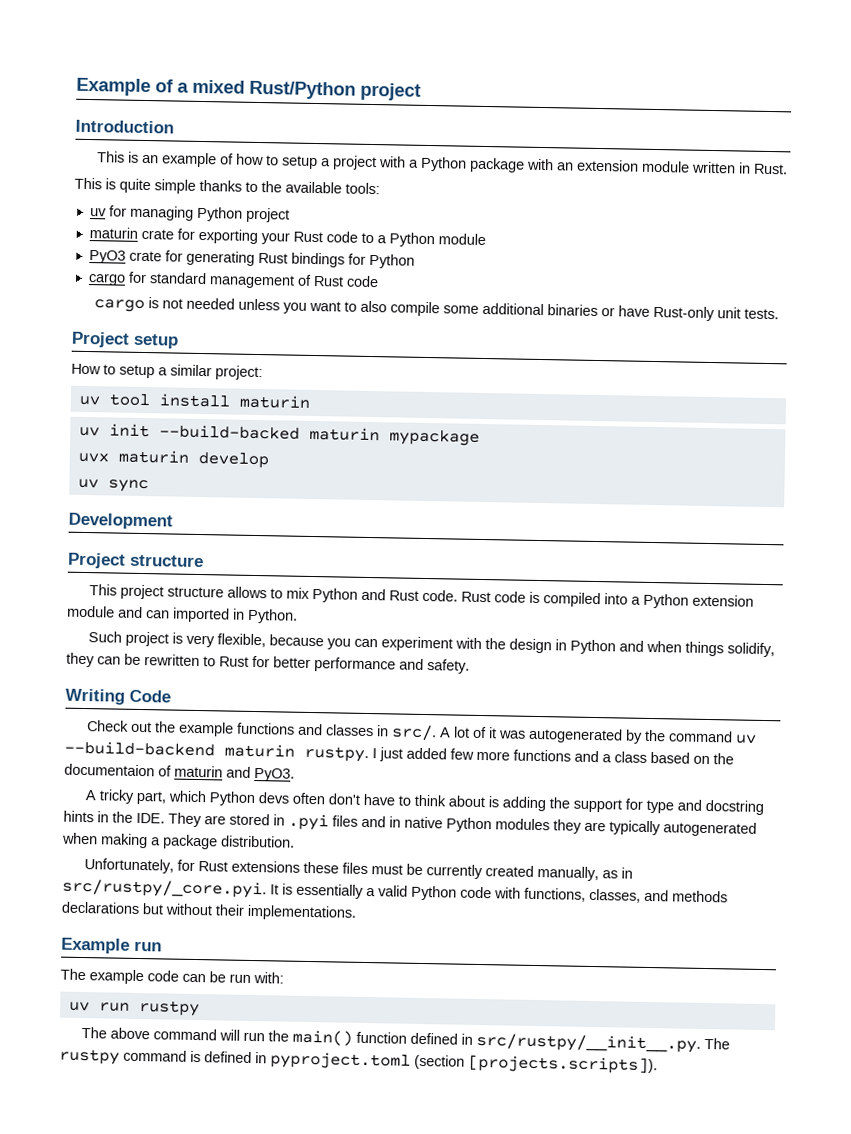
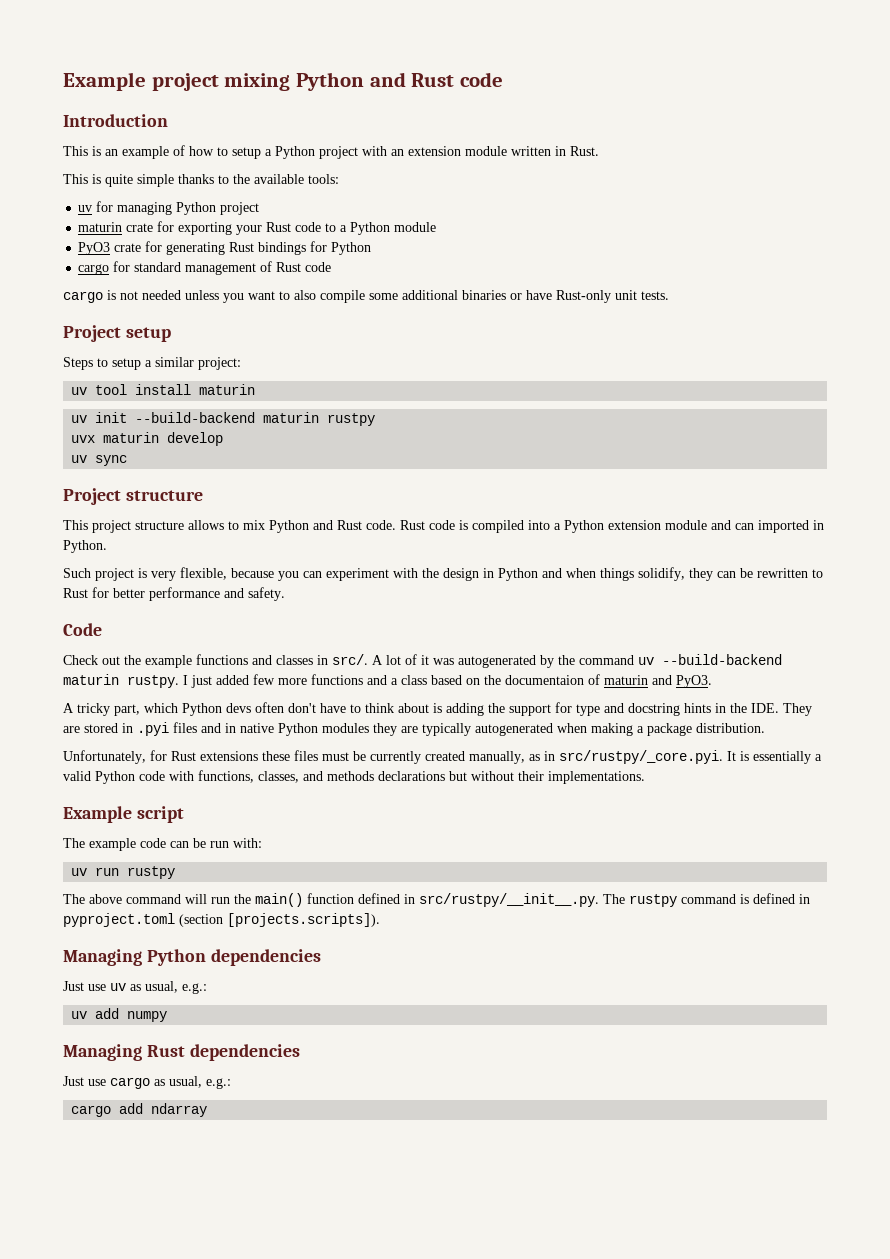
[76,77,421,101] Example of a mixed Rust/Python project -> [63,72,504,91] Example project mixing Python and Rust code
(331, 162) none -> [275,146,315,159] Python
[408,156,554,173] a Python package with -> (387, 151) none
[71,363,101,375] How -> [63,357,93,370] Steps
[158,424,480,446] --build-backed maturin mypackage -> [135,412,376,426] --build-backend maturin rustpy
[68,512,173,530] // Development -> (128, 460) none
[65,688,125,705] Writing -> (285, 594) none
[134,940,162,952] run -> [136,806,184,823] script
(658, 1064) none -> [63,949,321,966] [63,981,207,994] [71,1008,168,1022] [63,1044,300,1061] [63,1076,231,1089] [71,1103,208,1117] // Managing Python dependencies // Just use uv as usual, e.g.: // uv add numpy // Managing Rust dependencies // Just use cargo as usual, e.g.: // cargo add ndarray

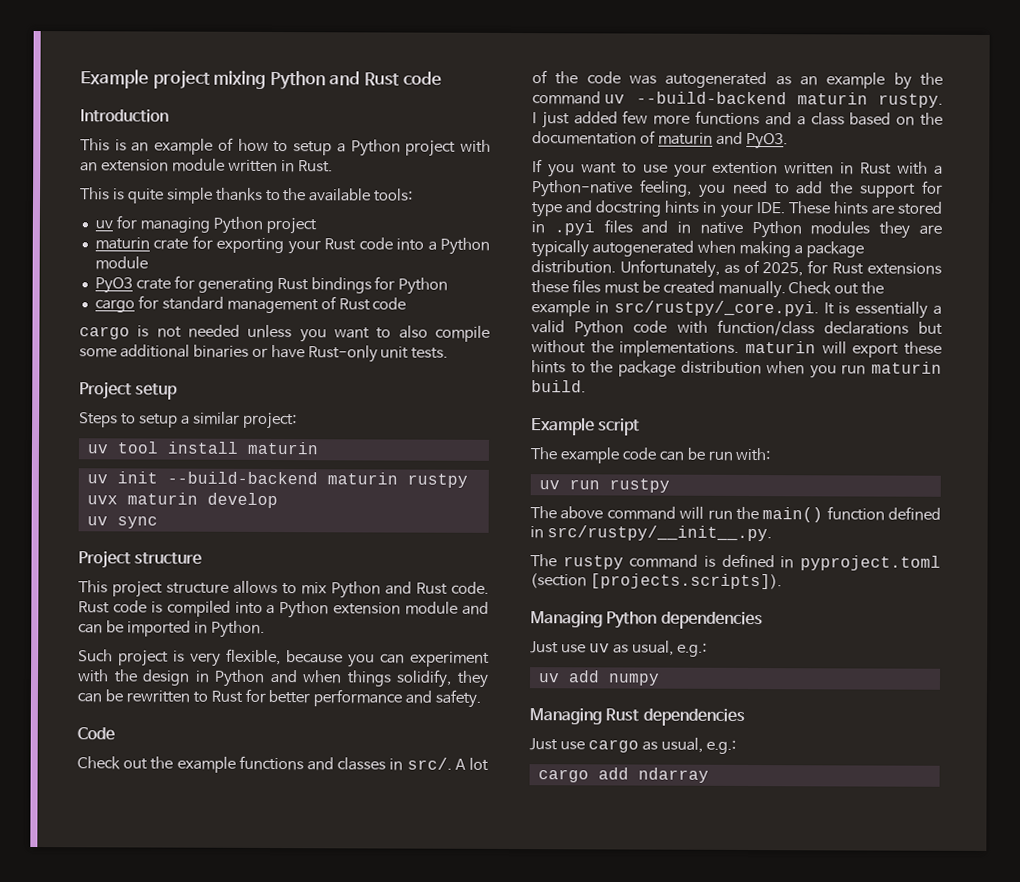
[325,223,337,232] to -> [396,238,425,251] into
(754, 526) none -> [105,620,124,633] be
[421,655,536,668] it was autogenerated -> [555,71,886,89] the code was autogenerated as an example
[505,675,584,685] documentaion -> [532,131,637,145] documentation
[63,702,484,716] A tricky part, which Python devs often don't have to think about is adding -> [532,159,944,178] [532,179,824,198] If you want to use your extention written in Rust with a Python-native feeling, you need to add
[730,703,812,716] the IDE. They -> [719,201,869,219] your IDE. These hints
[63,750,146,764] // Unfortunately, -> [619,259,804,278] Unfortunately, as of 2025,
[370,751,540,764] currently created manually, as -> [662,280,885,299] [531,300,590,317] created manually. Check out the example
[198,770,374,783] functions, classes, and methods -> [716,319,815,337] function/class
[518,771,544,781] their -> [590,340,614,354] the
(645, 777) none -> [745,340,942,358] [531,360,942,379] [531,380,586,393] maturin will export these hints to the package distribution when you run maturin build.
(599, 900) none -> (772, 533) //

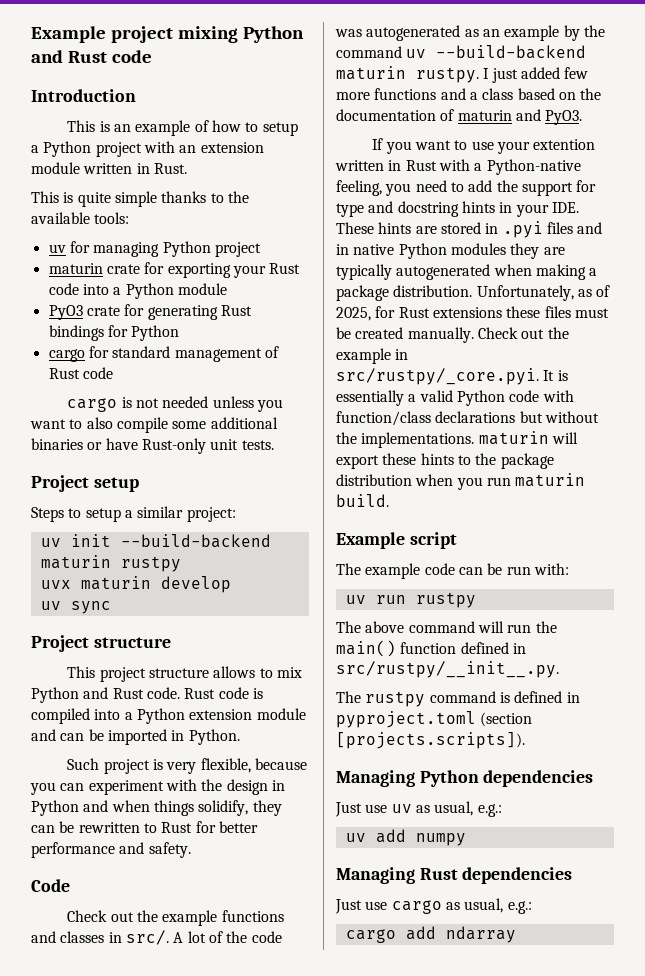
[86,441,318,455] // uv tool install maturin -> (236, 514) none

